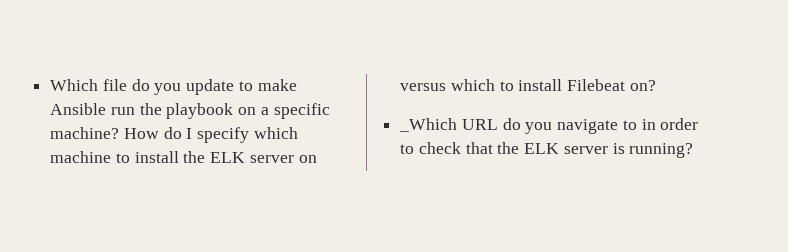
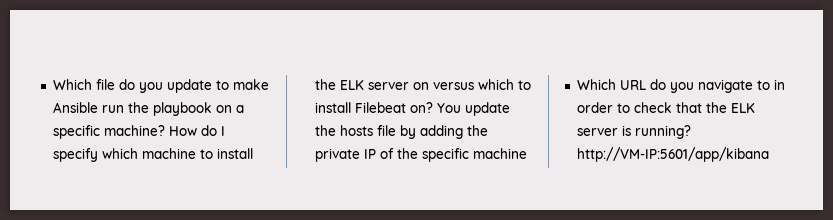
[399,118,458,132] // _Which -> [436,102,510,116] [314,125,488,139] [314,148,527,162] [576,79,616,90] You update the hosts file by adding the private IP of the specific machine // Which
(694, 150) none -> [576,147,769,162] http://VM-IP:5601/app/kibana

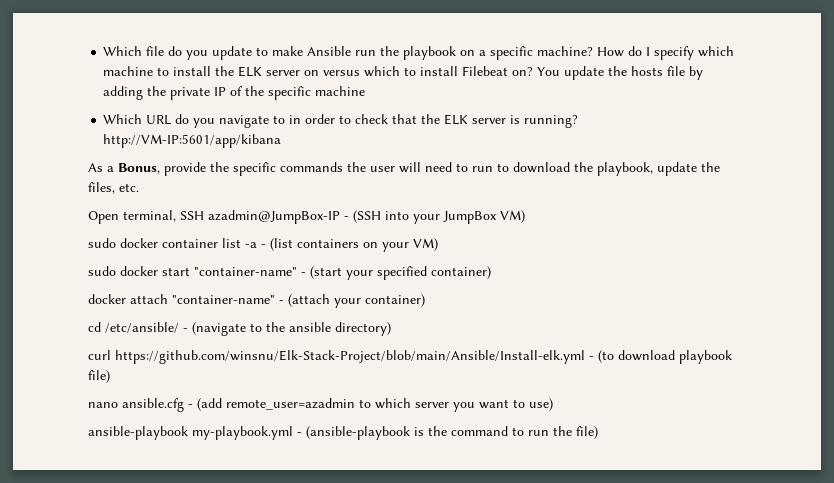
(769, 154) none -> [88,162,720,176] [88,182,139,194] [88,210,525,224] [88,238,438,252] [88,266,491,280] [88,294,425,308] [88,322,391,336] [88,350,732,364] [88,370,110,383] [88,398,553,412] [88,426,598,440] // As a Bonus, provide the specific commands the user will need to run to download the playbook, update the files, etc. // Open terminal, SSH azadmin@JumpBox-IP - (SSH into your JumpBox VM) // sudo docker container list -a - (list containers on your VM) // sudo docker start "container-name" - (start your specified container) // docker attach "container-name" - (attach your container) // cd /etc/ansible/ - (navigate to the ansible directory) // curl https://github.com/winsnu/Elk-Stack-Project/blob/main/Ansible/Install-elk.yml - (to download playbook file) // nano ansible.cfg - (add remote_user=azadmin to which server you want to use) // ansible-playbook my-playbook.yml - (ansible-playbook is the command to run the file)

